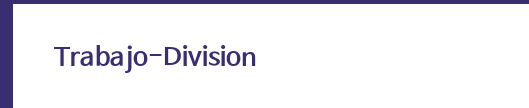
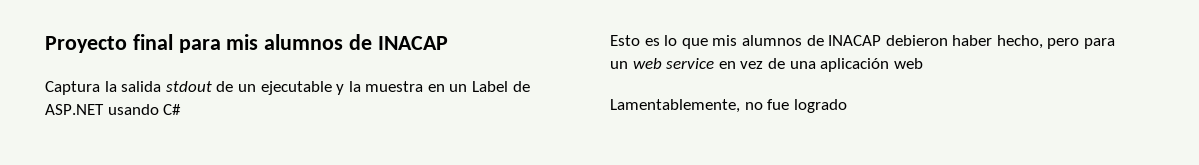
[54,45,256,74] Trabajo-Division -> [45,34,448,53] [45,81,530,95] [45,104,182,115] [610,35,1116,49] [610,58,923,72] [610,99,847,113] Proyecto final para mis alumnos de INACAP // Captura la salida stdout de un ejecutable y la muestra en un Label de ASP.NET usando C# // Esto es lo que mis alumnos de INACAP debieron haber hecho, pero para un web service en vez de una aplicación web // Lamentablemente, no fue logrado

